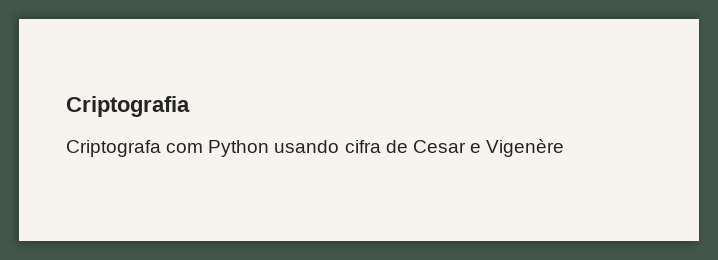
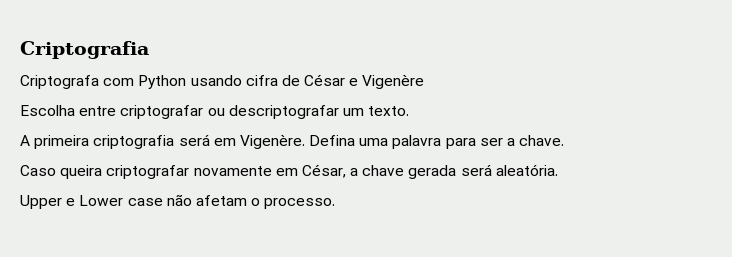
[412,140,466,153] Cesar -> [304,74,346,86] César
(565, 148) none -> [20,105,410,119] [20,134,565,149] [20,164,558,179] [20,194,336,209] // Escolha entre criptografar ou descriptografar um texto. // A primeira criptografia será em Vigenère. Defina uma palavra para ser a chave. // Caso queira criptografar novamente em César, a chave gerada será aleatória. // Upper e Lower case não afetam o processo.

